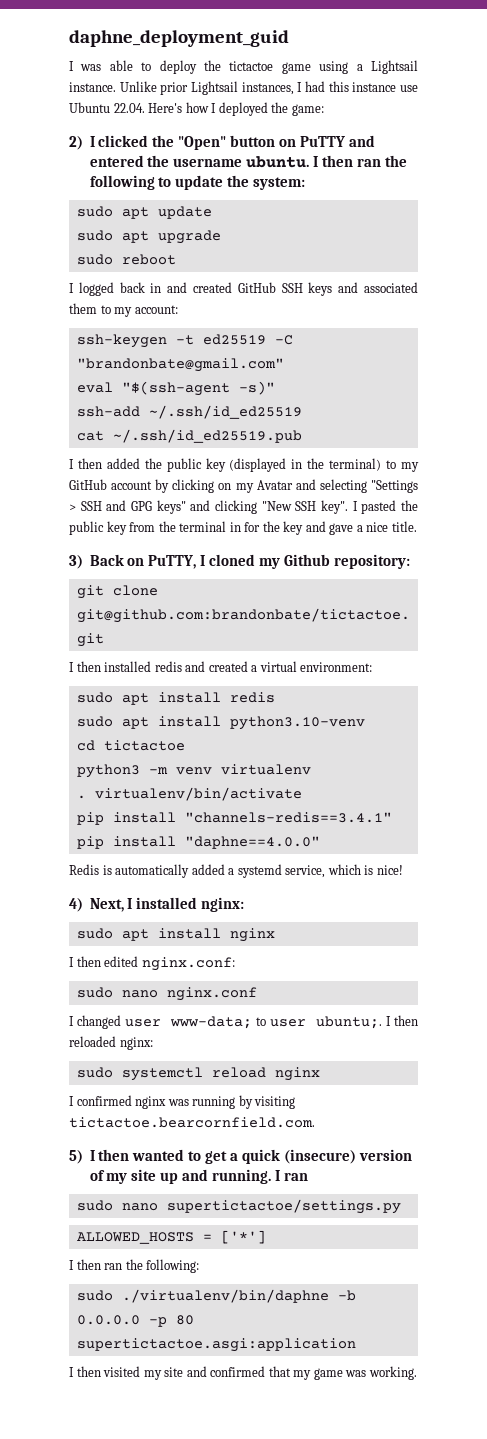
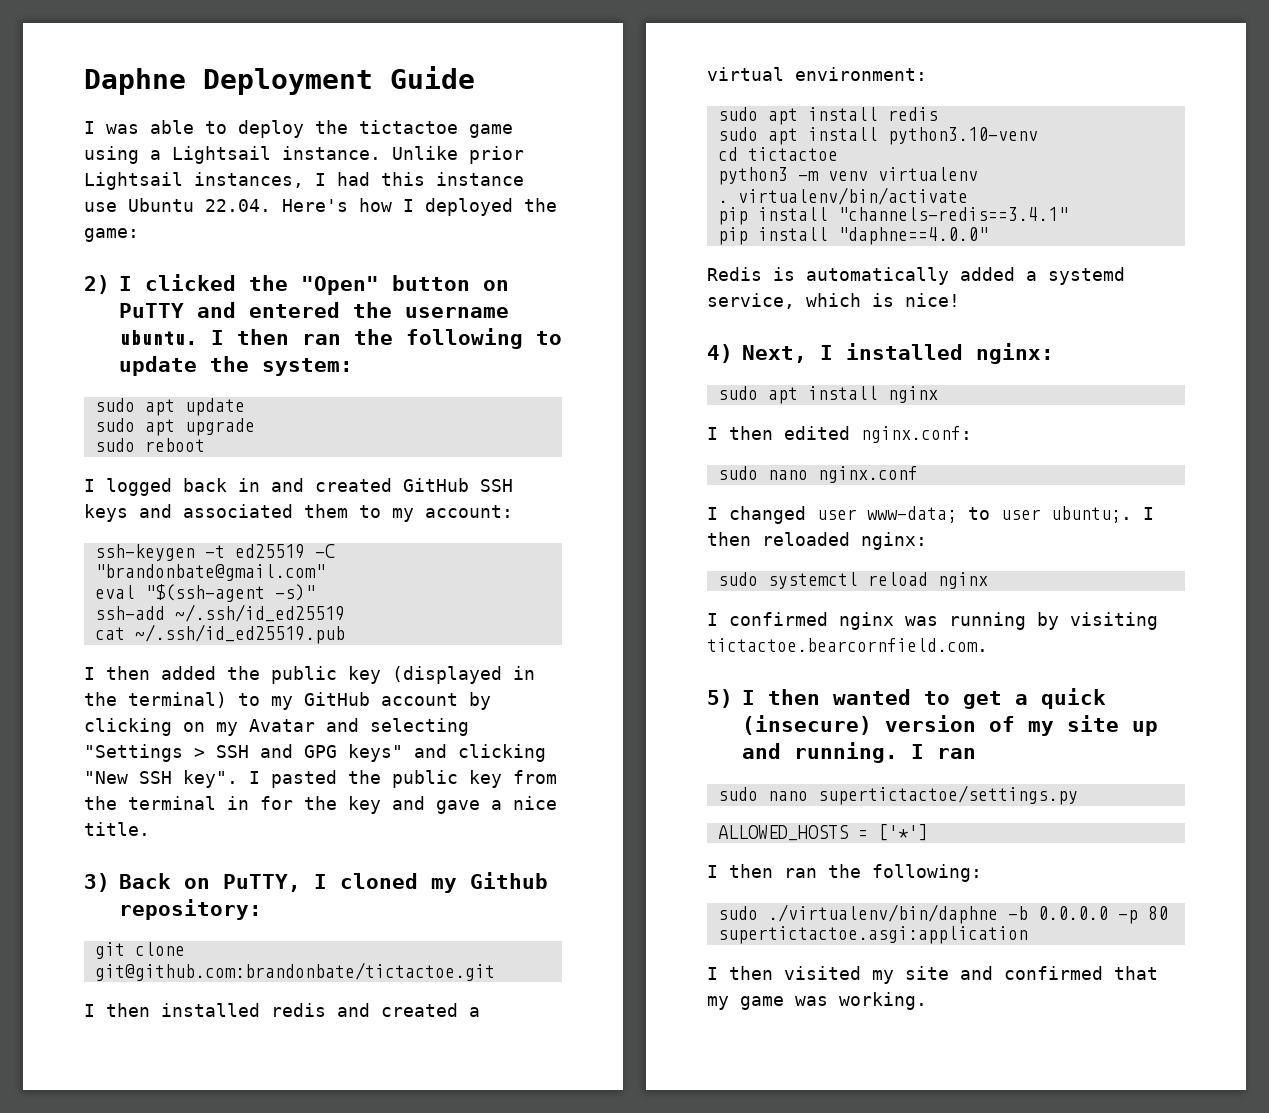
[69,30,289,47] daphne_deployment_guid -> [84,66,475,95] Daphne Deployment Guide

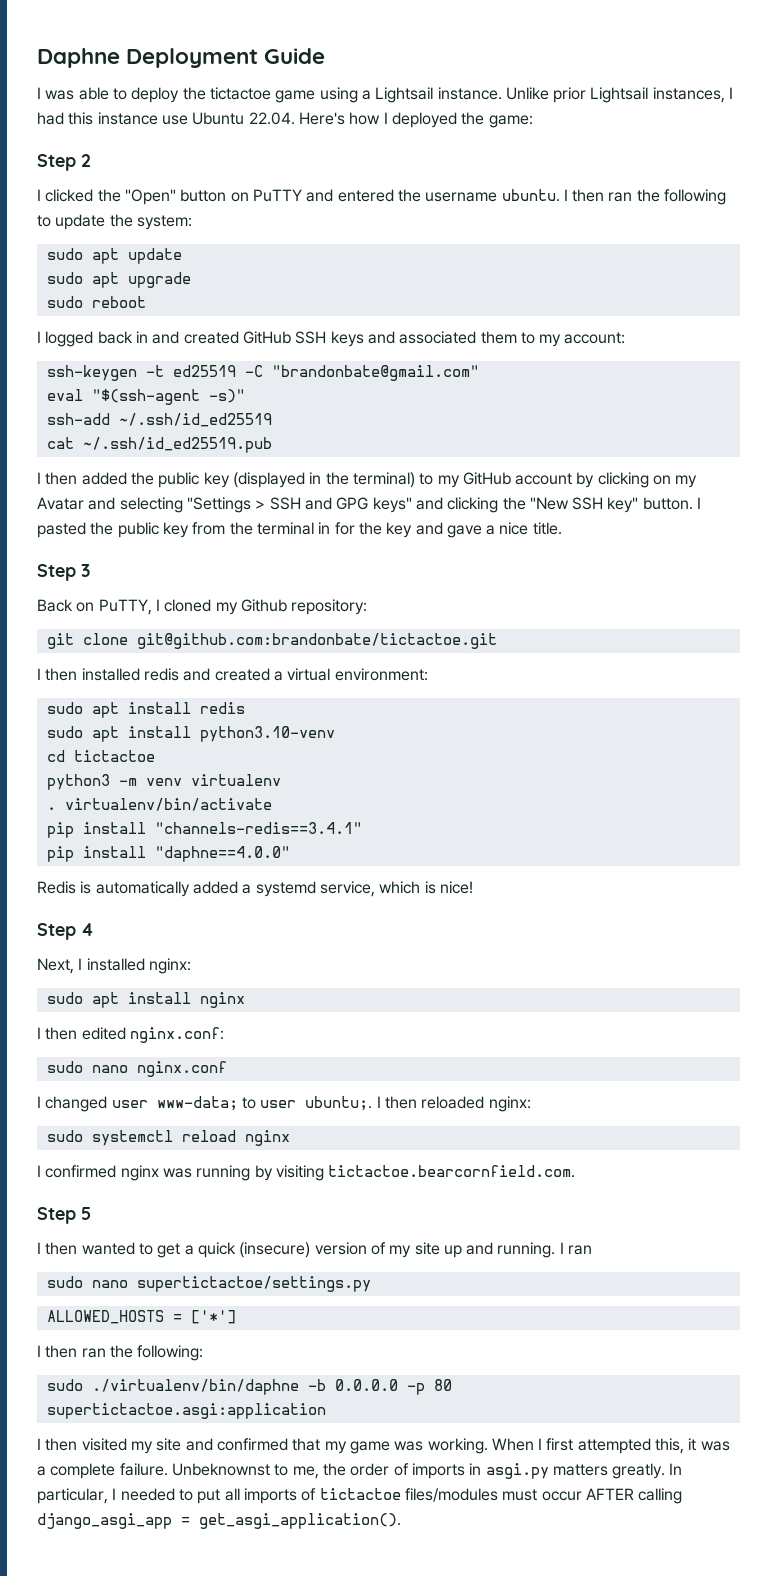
[84,275,110,294] 2) -> [37,154,91,171] Step 2 //
(546, 753) none -> [502,497,526,510] the
[183,770,238,788] key". -> [607,497,693,513] key" button.
[84,873,110,892] 3) -> [37,564,90,581] Step 3 //
[707,344,733,363] 4) -> [37,923,94,940] Step 4 //
[707,689,733,708] 5) -> [37,1207,91,1224] Step 5 //
(927, 1001) none -> [491,1438,730,1454] [37,1463,683,1479] [37,1488,683,1504] [37,1513,401,1529] When I first attempted this, it was a complete failure. Unbeknownst to me, the order of imports in asgi.py matters greatly. In particular, I needed to put all imports of tictactoe files/modules must occur AFTER calling django_asgi_app = get_asgi_application().

